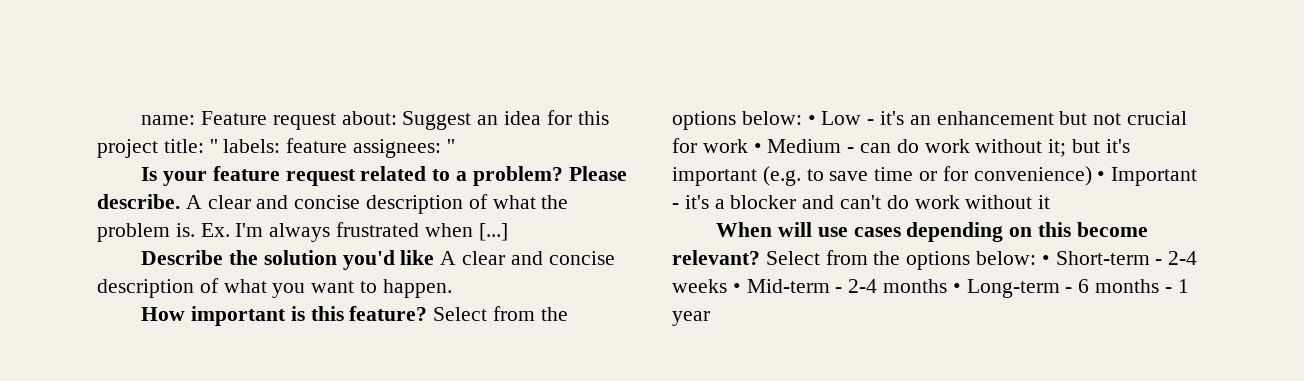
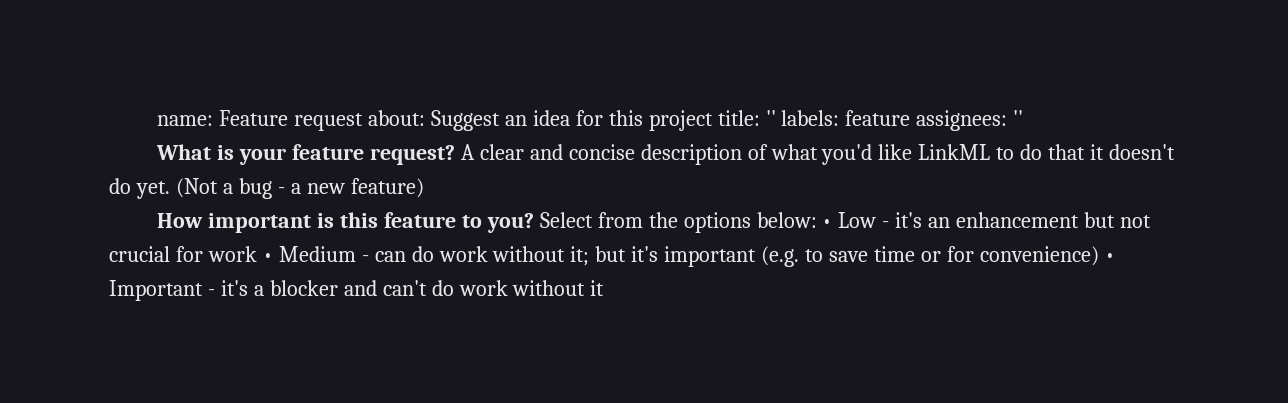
[141,166,627,186] [97,194,569,214] [97,222,508,242] [141,250,615,270] [97,278,452,298] Is your feature request related to a problem? Please describe. A clear and concise description of what the problem is. Ex. I'm always frustrated when [...] // Describe the solution you'd like A clear and concise description of what you want to happen. -> [156,144,1176,165] [109,178,424,199] What is your feature request? A clear and concise description of what you'd like LinkML to do that it doesn't do yet. (Not a bug - a new feature)
[349,306,428,321] feature? -> [383,212,534,233] feature to you?
[716,222,1148,242] [672,250,1198,270] [672,279,1189,298] [672,311,710,326] // When will use cases depending on this become relevant? Select from the options below: • Short-term - 2-4 weeks • Mid-term - 2-4 months • Long-term - 6 months - 1 year -> (605, 288) none

